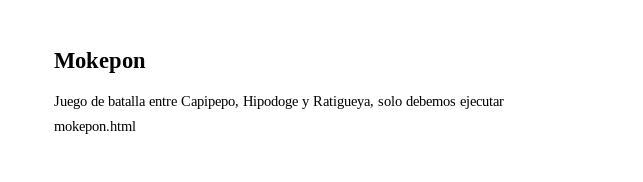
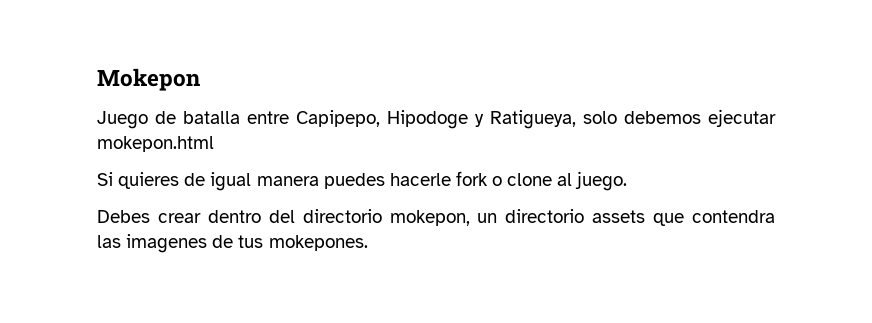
(136, 127) none -> [97,171,628,191] [97,209,775,226] [97,234,368,253] // Si quieres de igual manera puedes hacerle fork o clone al juego. // Debes crear dentro del directorio mokepon, un directorio assets que contendra las imagenes de tus mokepones.

